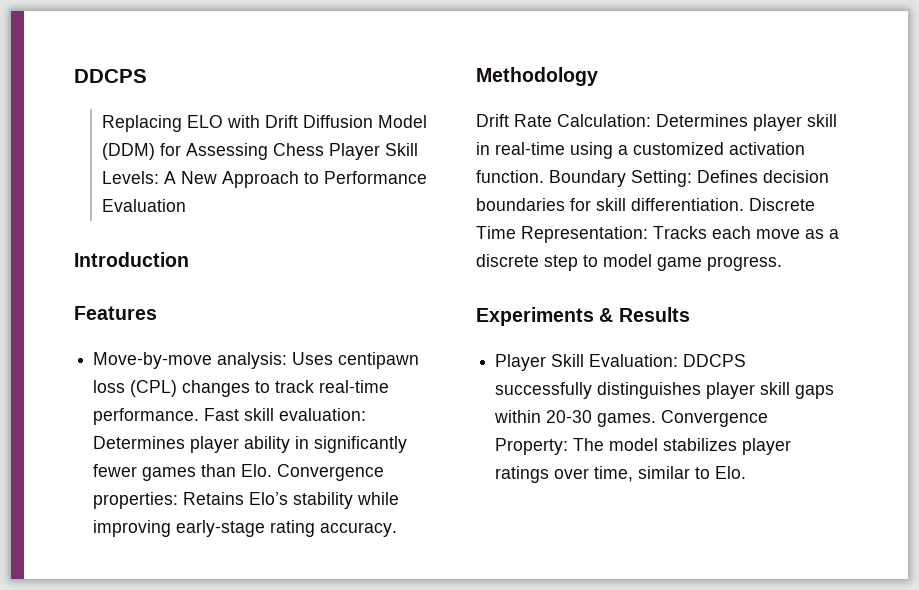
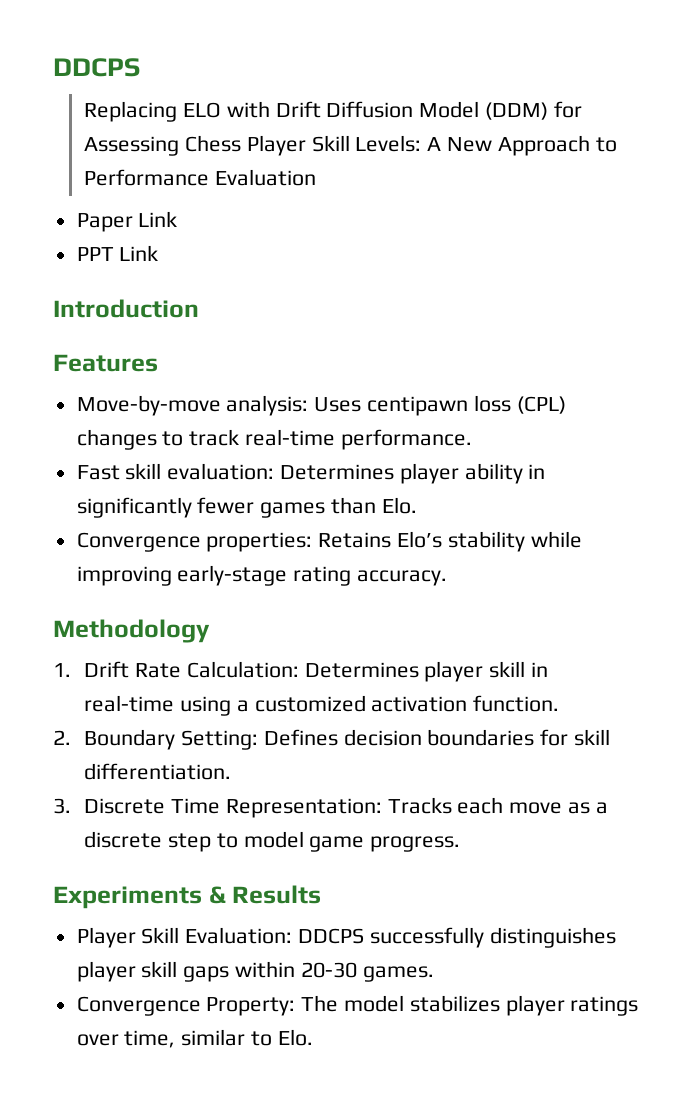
(187, 205) none -> [76,211,178,232] [76,245,159,261] // Paper Link // PPT Link
(200, 416) none -> (472, 439) //
(273, 470) none -> (417, 505) //
(598, 76) none -> [53,663,71,677] 1.
(544, 176) none -> [53,730,71,745] // 2.
(744, 204) none -> [53,798,71,814] // 3.
(657, 420) none -> (434, 974) //

